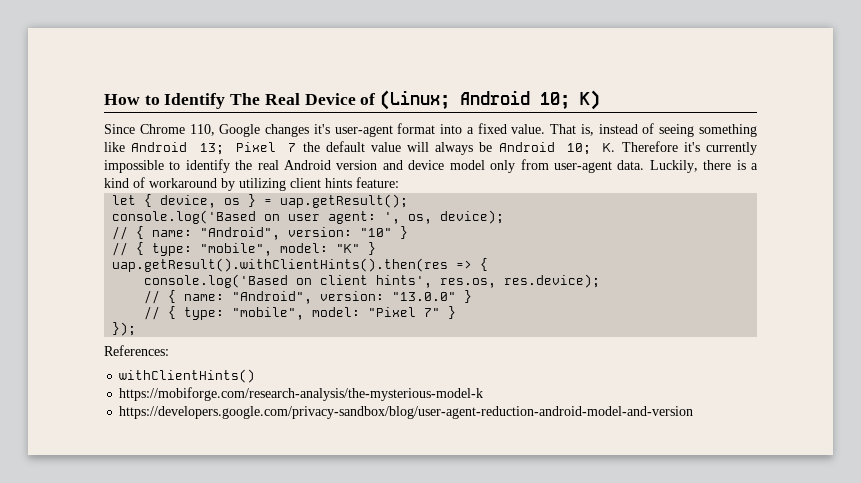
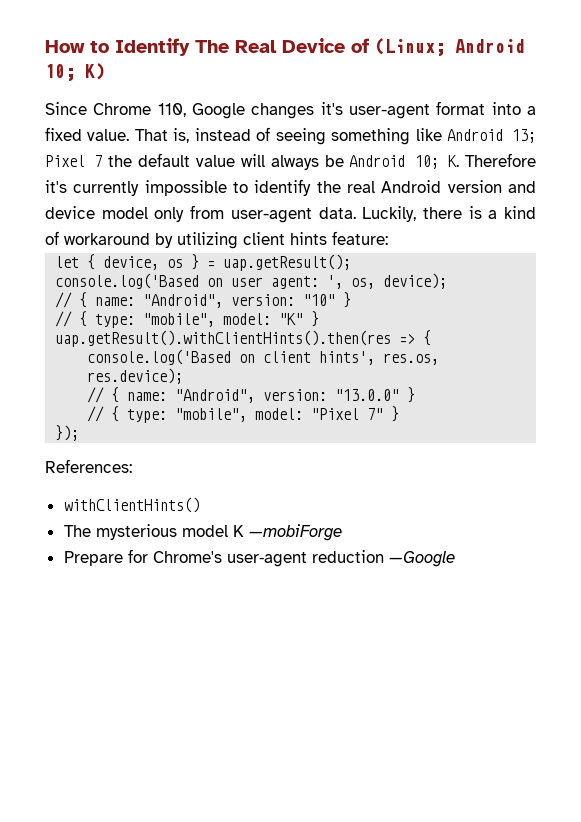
[119,387,484,401] [119,406,694,419] https://mobiforge.com/research-analysis/the-mysterious-model-k // https://developers.google.com/privacy-sandbox/blog/user-agent-reduction-android-model-and-version -> [63,524,342,541] [63,549,455,567] The mysterious model K —mobiForge // Prepare for Chrome's user‑agent reduction —Google

